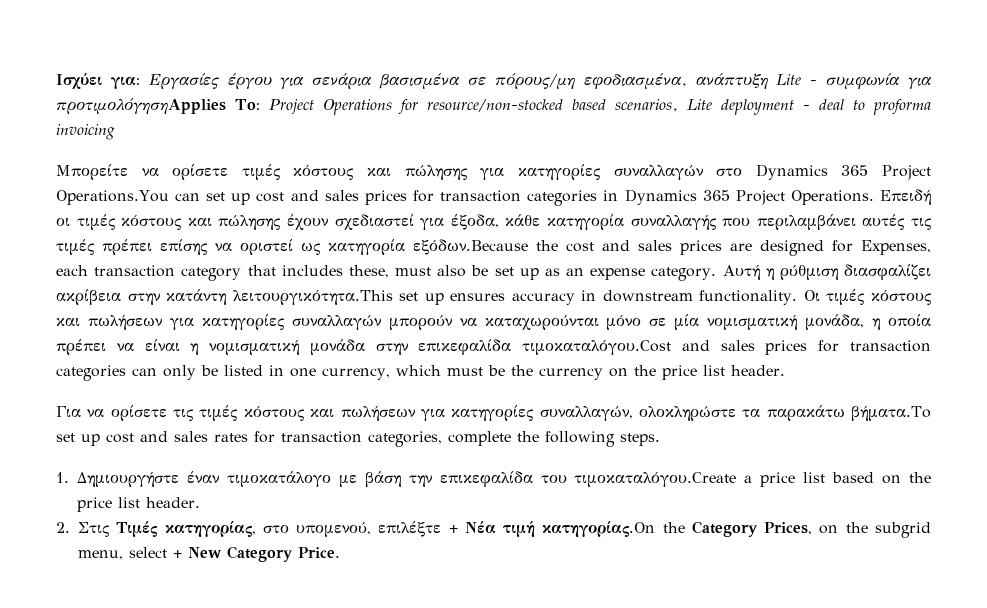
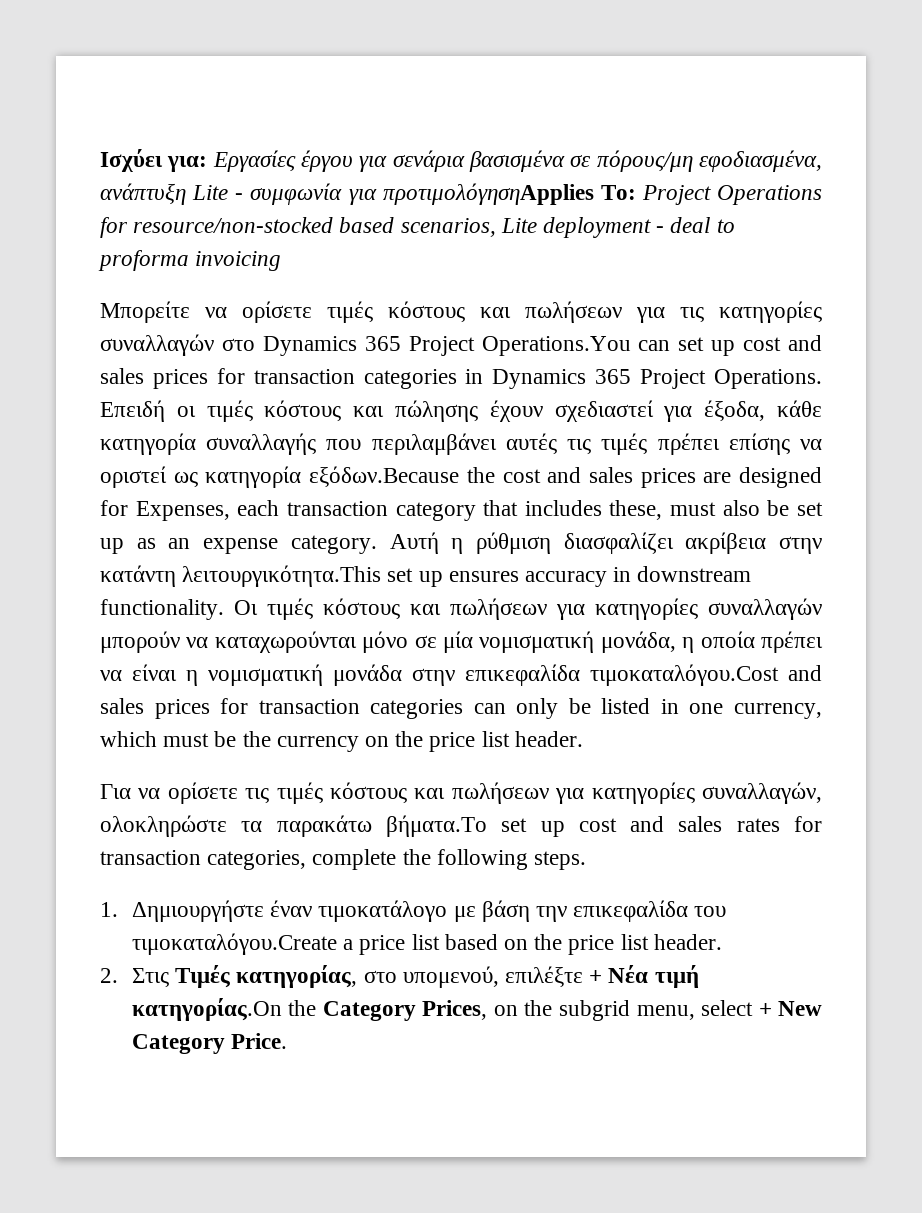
[404,165,505,180] πώλησης για -> [525,301,704,323] πωλήσεων για τις

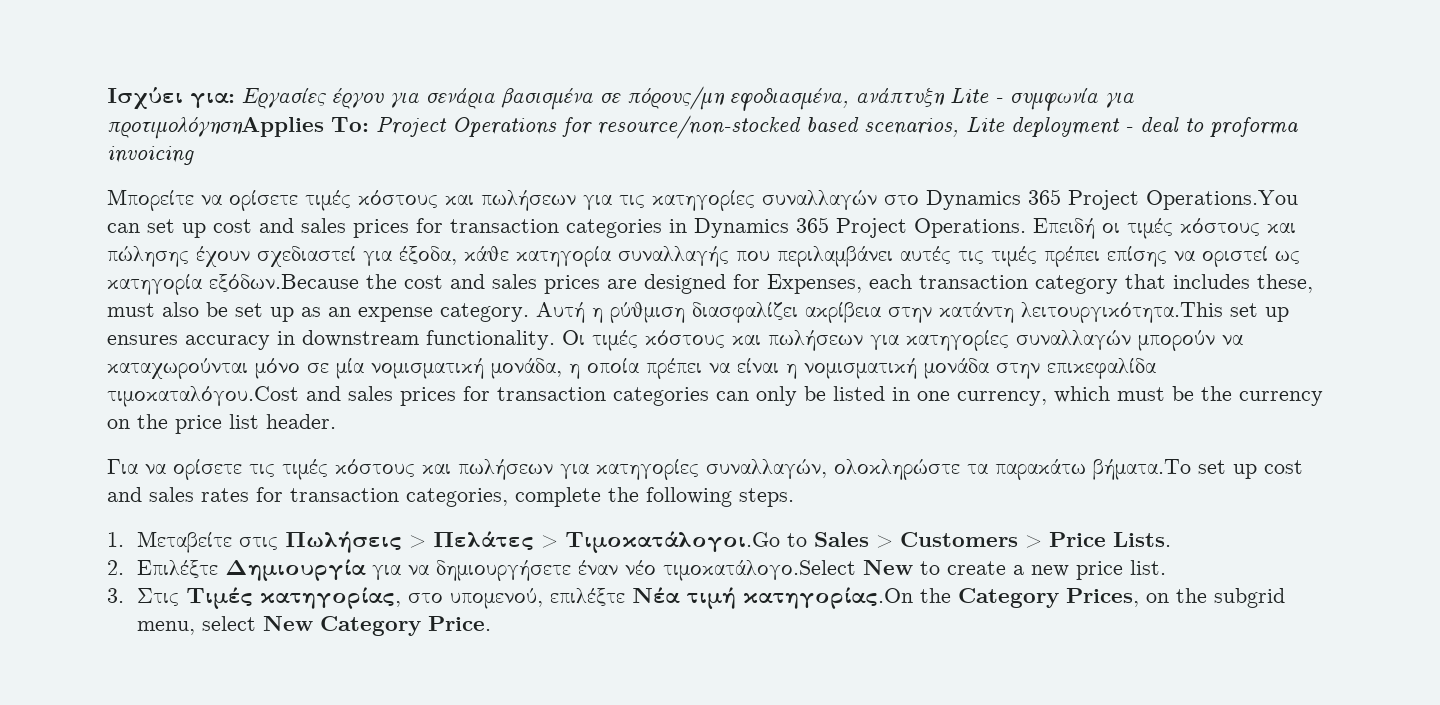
[131,900,727,922] [131,933,722,955] [100,968,118,983] Δημιουργήστε έναν τιμοκατάλογο με βάση την επικεφαλίδα του τιμοκαταλόγου.Create a price list based on the price list header. // 2. -> [137,531,1172,553] [107,559,1167,581] [107,588,124,603] Μεταβείτε στις Πωλήσεις > Πελάτες > Τιμοκατάλογοι.Go to Sales > Customers > Price Lists. // 2. Επιλέξτε Δημιουργία για να δημιουργήσετε έναν νέο τιμοκατάλογο.Select New to create a new price list. // 3.
[589,970,603,983] + -> (626, 597) none
[758,1003,772,1016] + -> (257, 623) none

